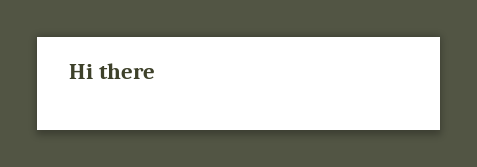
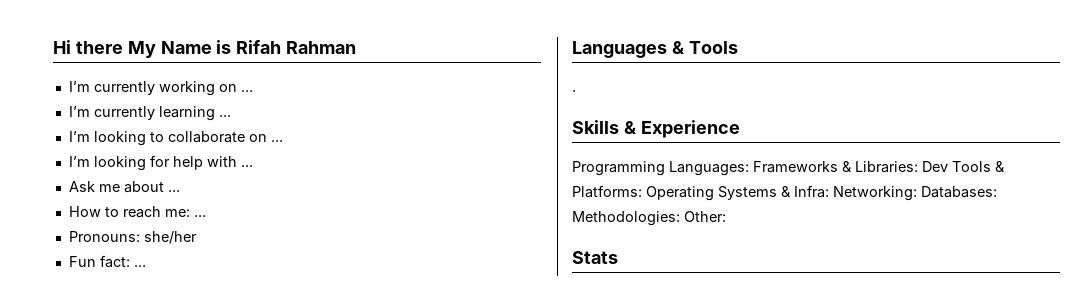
(156, 71) none -> [127,40,357,58] [68,81,253,96] [68,106,231,121] [68,131,283,146] [68,155,253,171] [68,181,180,193] [68,206,206,218] [68,231,197,244] [68,255,146,268] [572,41,738,58] [572,90,576,92] [572,120,740,138] [572,161,1005,176] [572,185,997,201] [572,211,726,226] [572,251,618,264] My Name is Rifah Rahman // I’m currently working on ... // I’m currently learning ... // I’m looking to collaborate on ... // I’m looking for help with ... // Ask me about ... // How to reach me: ... // Pronouns: she/her // Fun fact: ... // Languages & Tools // . // Skills & Experience // Programming Languages: Frameworks & Libraries: Dev Tools & Platforms: Operating Systems & Infra: Networking: Databases: Methodologies: Other: // Stats

